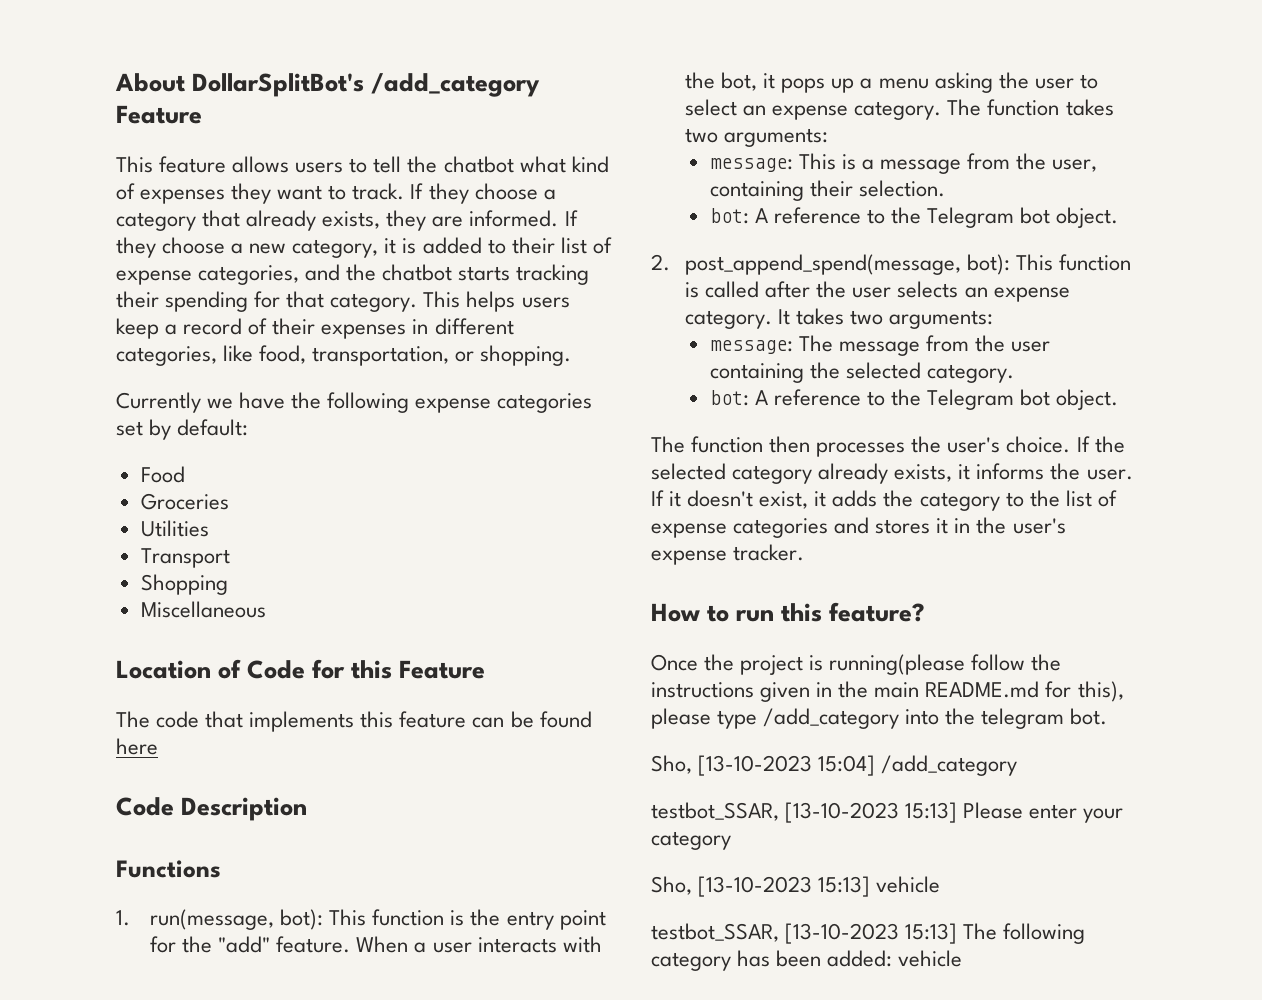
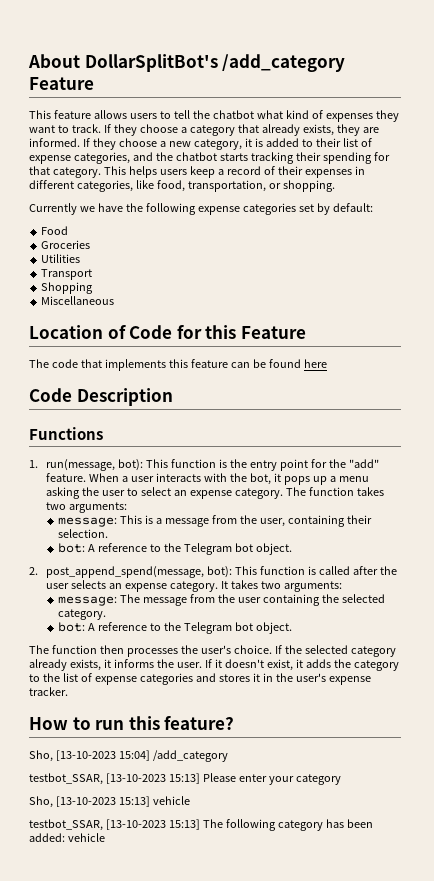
[651,654,1062,675] [651,681,1124,702] [651,708,1108,729] // Once the project is running(please follow the instructions given in the main README.md for this), please type /add_category into the telegram bot. -> (235, 723) none

